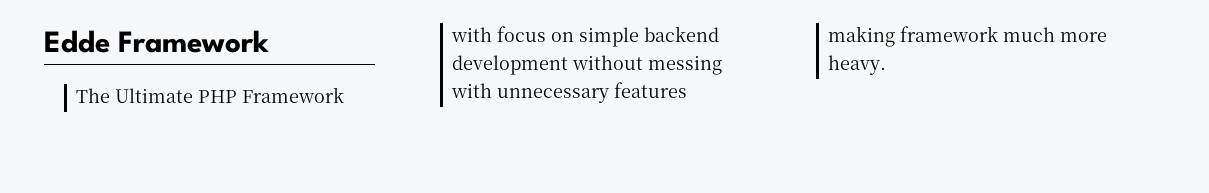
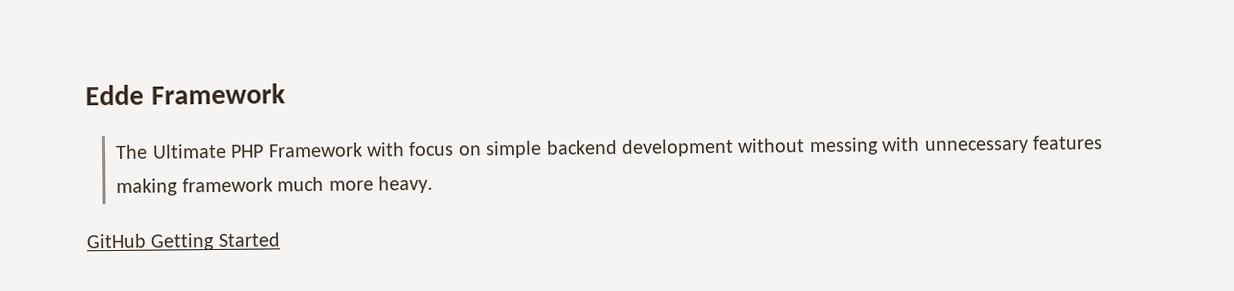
(887, 65) none -> [86,232,280,251] // GitHub Getting Started

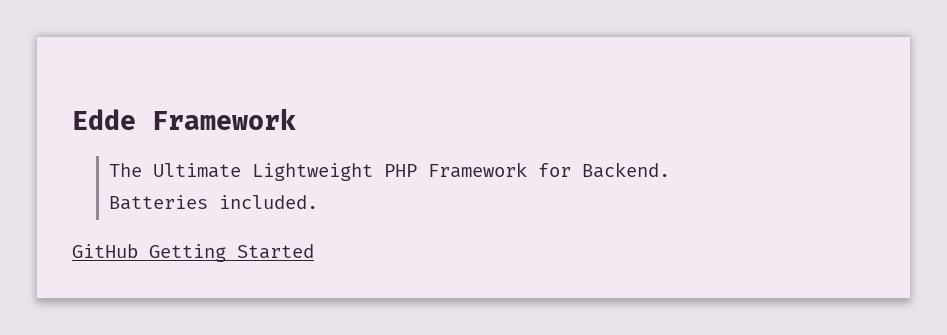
(227, 151) none -> [251,163,373,181] Lightweight
[366,135,1104,159] [116,175,434,196] with focus on simple backend development without messing with unnecessary features making framework much more heavy. -> [537,162,670,178] [108,195,318,210] for Backend. // Batteries included.

